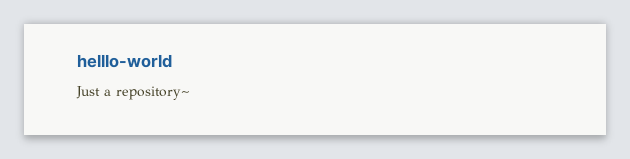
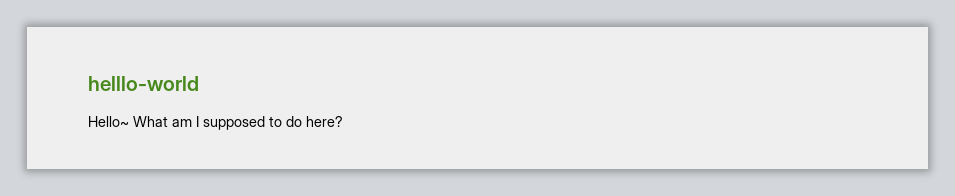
[76,86,190,100] Just a repository~ -> [88,116,343,130] Hello~ What am I supposed to do here?

